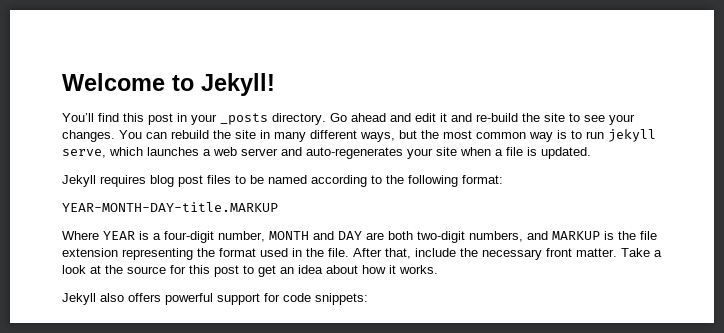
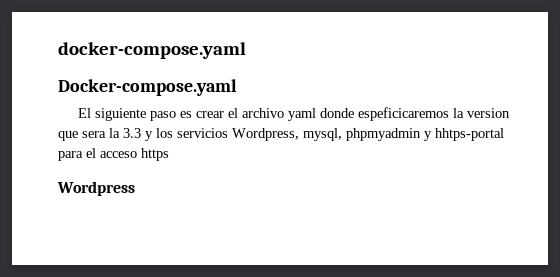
[62,73,275,96] [62,113,635,125] [62,129,656,142] [62,147,591,159] [62,175,503,187] [62,202,278,212] [62,231,657,243] [62,248,662,260] [62,265,438,277] [62,293,368,305] Welcome to Jekyll! // You’ll find this post in your _posts directory. Go ahead and edit it and re-build the site to see your changes. You can rebuild the site in many different ways, but the most common way is to run jekyll serve, which launches a web server and auto-regenerates your site when a file is updated. // Jekyll requires blog post files to be named according to the following format: // YEAR-MONTH-DAY-title.MARKUP // Where YEAR is a four-digit number, MONTH and DAY are both two-digit numbers, and MARKUP is the file extension representing the format used in the file. After that, include the necessary front matter. Take a look at the source for this post to get an idea about how it works. // Jekyll also offers powerful support for code snippets: -> [58,42,246,59] [58,79,237,96] [77,107,510,121] [58,128,504,141] [58,148,169,161] [57,181,135,196] docker-compose.yaml // Docker-compose.yaml // El siguiente paso es crear el archivo yaml donde espeficicaremos la version que sera la 3.3 y los servicios Wordpress, mysql, phpmyadmin y hhtps-portal para el acceso https // Wordpress

